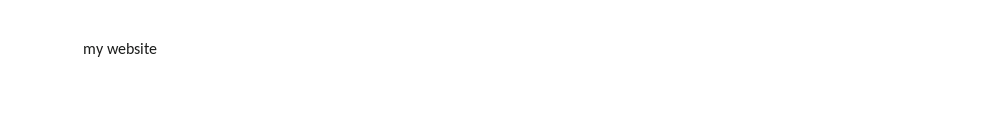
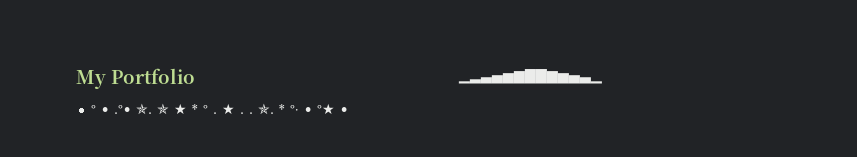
[83,43,158,57] my website -> [76,68,195,89] [91,103,349,115] [458,69,603,84] My Portfolio // ° • .°• ✯. ✯ ★ * ° . ★ . . ✯. * °· • °★ • ▁▂▃▄▅▆▇▇▆▅▄▃▁

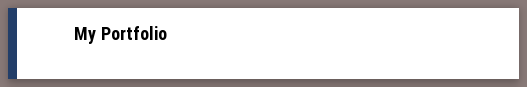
[91,103,349,115] [458,69,603,84] // ° • .°• ✯. ✯ ★ * ° . ★ . . ✯. * °· • °★ • ▁▂▃▄▅▆▇▇▆▅▄▃▁ -> (167, 33) none

